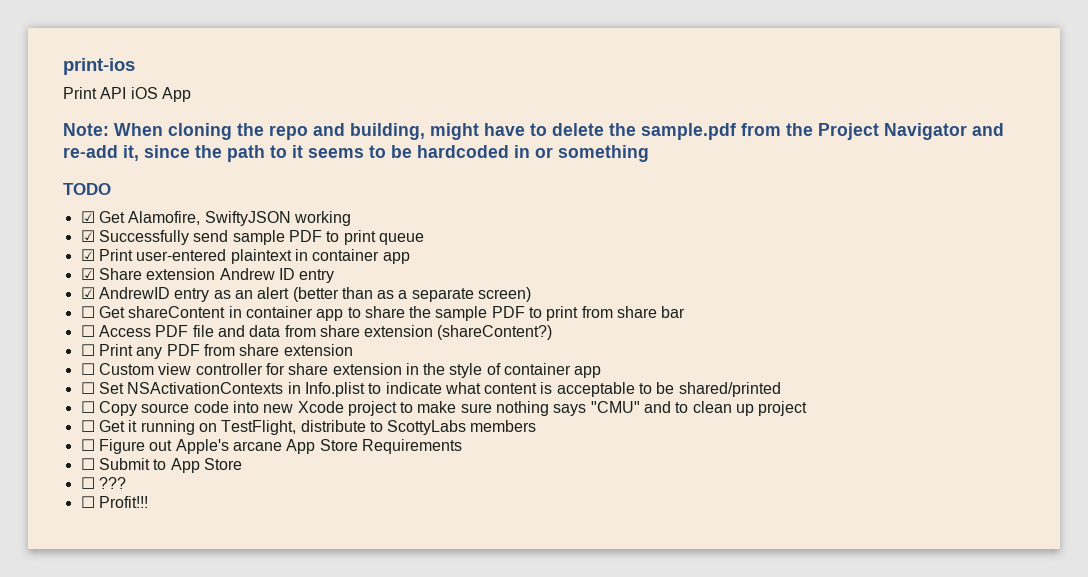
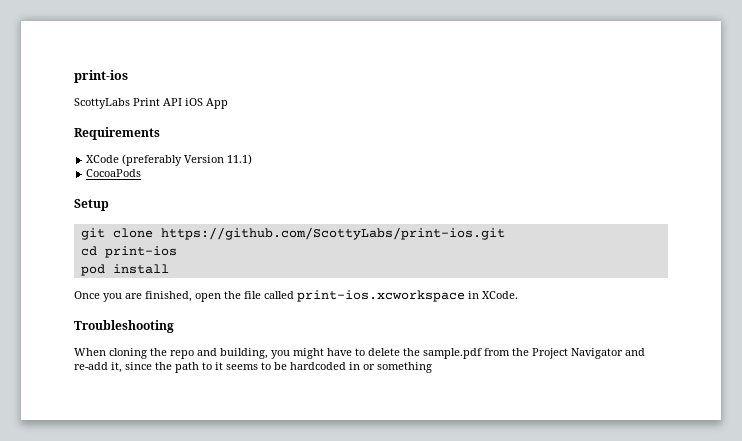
[63,58,135,75] print-ios // -> [74,70,128,83] [74,98,130,109] print-ios // ScottyLabs
[63,123,109,136] Note: -> [74,127,160,140] [86,154,253,166] [86,169,142,177] [74,199,109,211] [80,227,505,240] [80,246,177,258] [80,264,169,276] [74,290,518,302] [74,320,174,333] Requirements // XCode (preferably Version 11.1) // CocoaPods // Setup // git clone https://github.com/ScottyLabs/print-ios.git // cd print-ios // pod install // Once you are finished, open the file called print-ios.xcworkspace in XCode. // Troubleshooting //
(425, 131) none -> [271,350,290,359] you
[63,183,111,195] [80,211,351,226] [80,230,424,245] [80,249,410,264] [80,268,335,283] [80,287,532,302] [80,306,686,321] [80,325,553,340] [80,344,353,359] [80,363,602,378] [80,382,781,397] [80,401,808,416] [80,420,537,435] [80,439,462,454] [80,458,242,473] [80,477,126,489] [80,496,148,508] // TODO // ☑ Get Alamofire, SwiftyJSON working // ☑ Successfully send sample PDF to print queue // ☑ Print user-entered plaintext in container app // ☑ Share extension Andrew ID entry // ☑ AndrewID entry as an alert (better than as a separate screen) // ☐ Get shareContent in container app to share the sample PDF to print from share bar // ☐ Access PDF file and data from share extension (shareContent?) // ☐ Print any PDF from share extension // ☐ Custom view controller for share extension in the style of container app // ☐ Set NSActivationContexts in Info.plist to indicate what content is acceptable to be shared/printed // ☐ Copy source code into new Xcode project to make sure nothing says "CMU" and to clean up project // ☐ Get it running on TestFlight, distribute to ScottyLabs members // ☐ Figure out Apple's arcane App Store Requirements // ☐ Submit to App Store // ☐ ??? // ☐ Profit!!! -> (432, 367) none

